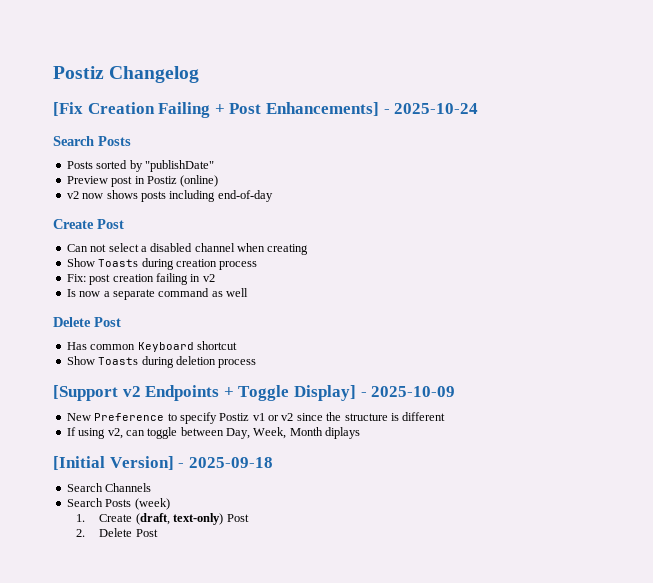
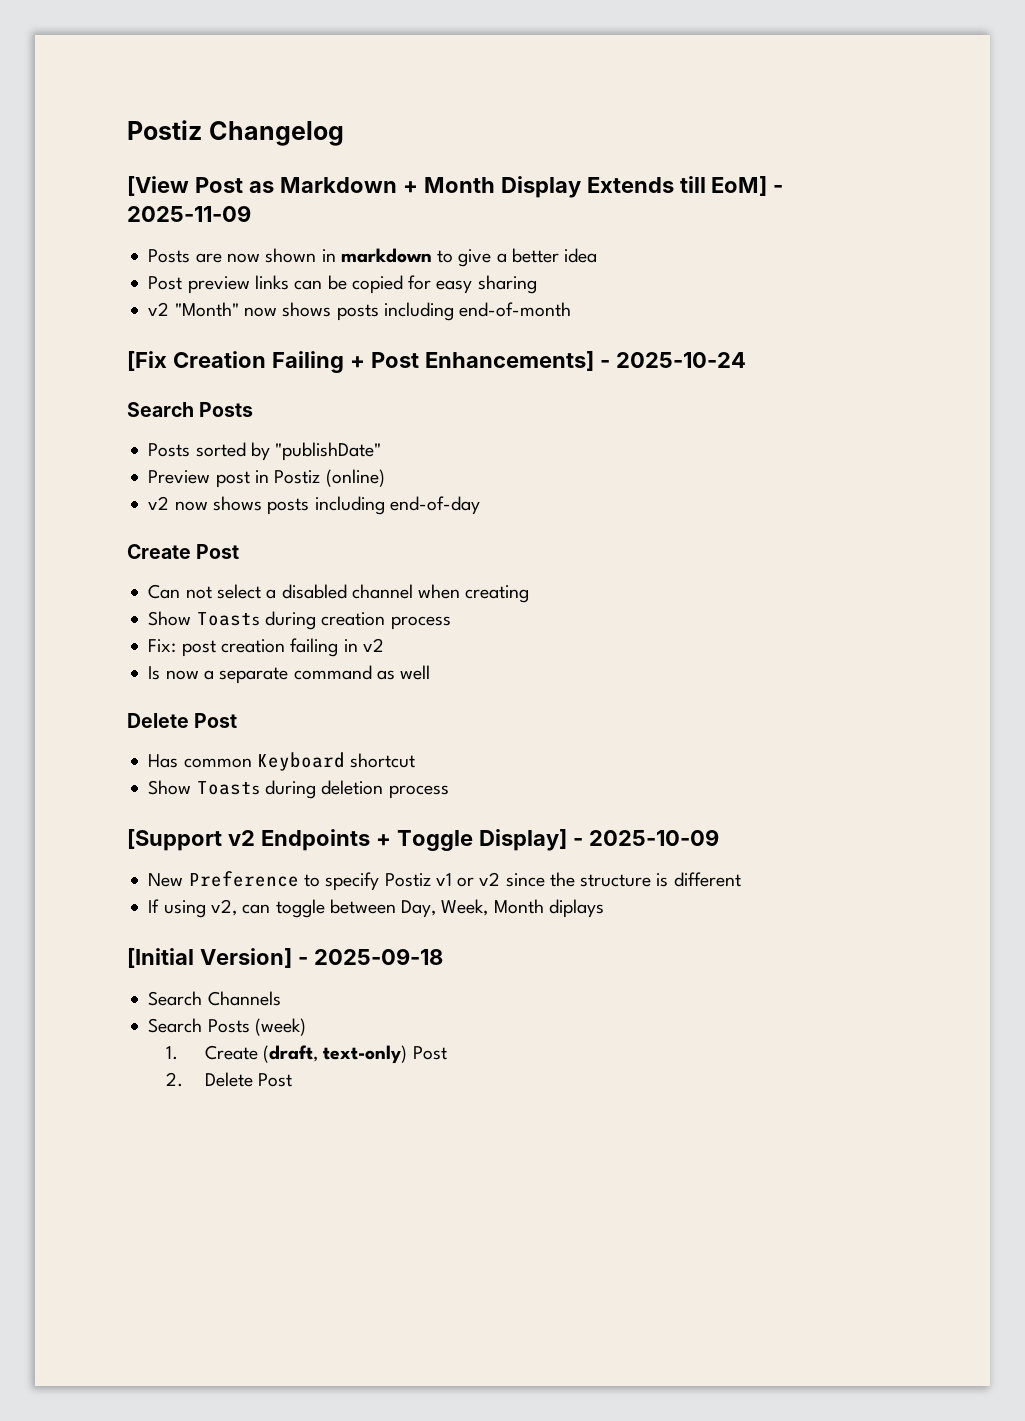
(200, 74) none -> [127,176,784,198] [127,205,251,222] [148,248,598,267] [148,275,537,294] [148,302,572,321] // [View Post as Markdown + Month Display Extends till EoM] - 2025-11-09 // Posts are now shown in markdown to give a better idea // Post preview links can be copied for easy sharing // v2 "Month" now shows posts including end-of-month

